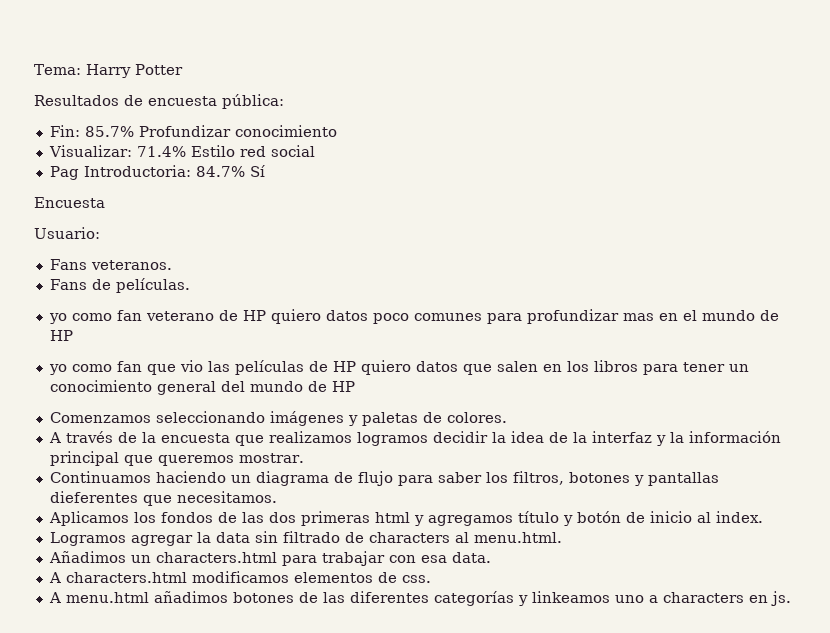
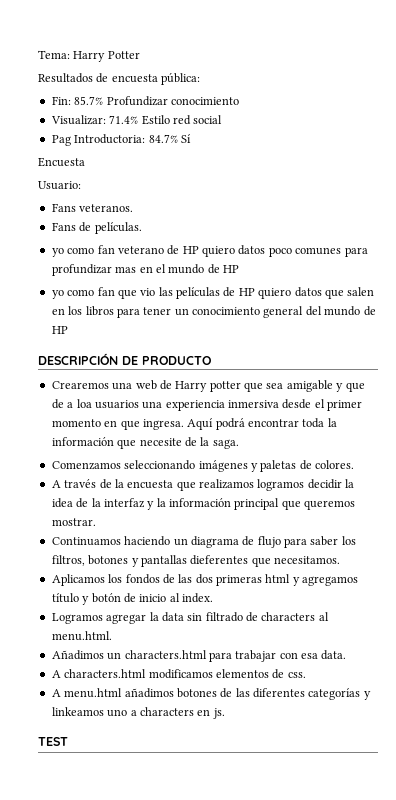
(355, 386) none -> [38,353,211,365] [51,380,365,392] [51,399,363,411] [51,418,337,430] [51,437,239,449] // DESCRIPCIÓN DE PRODUCTO // Crearemos una web de Harry potter que sea amigable y que de a loa usuarios una experiencia inmersiva desde el primer momento en que ingresa. Aquí podrá encontrar toda la información que necesite de la saga.
(791, 598) none -> [38,737,68,746] // TEST

